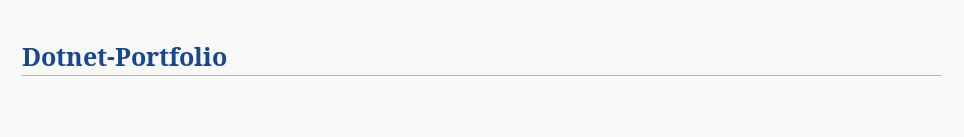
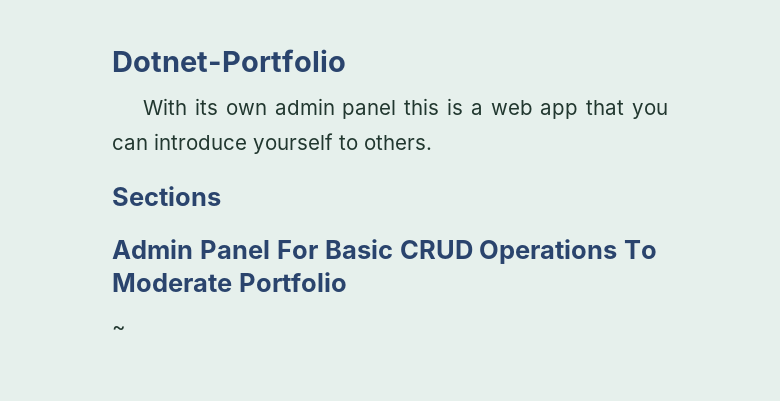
(227, 56) none -> [143,98,668,119] [112,133,432,154] [112,186,221,206] [112,239,658,264] [112,272,347,292] [112,326,126,334] // With its own admin panel this is a web app that you can introduce yourself to others. // Sections // Admin Panel For Basic CRUD Operations To Moderate Portfolio // ~

